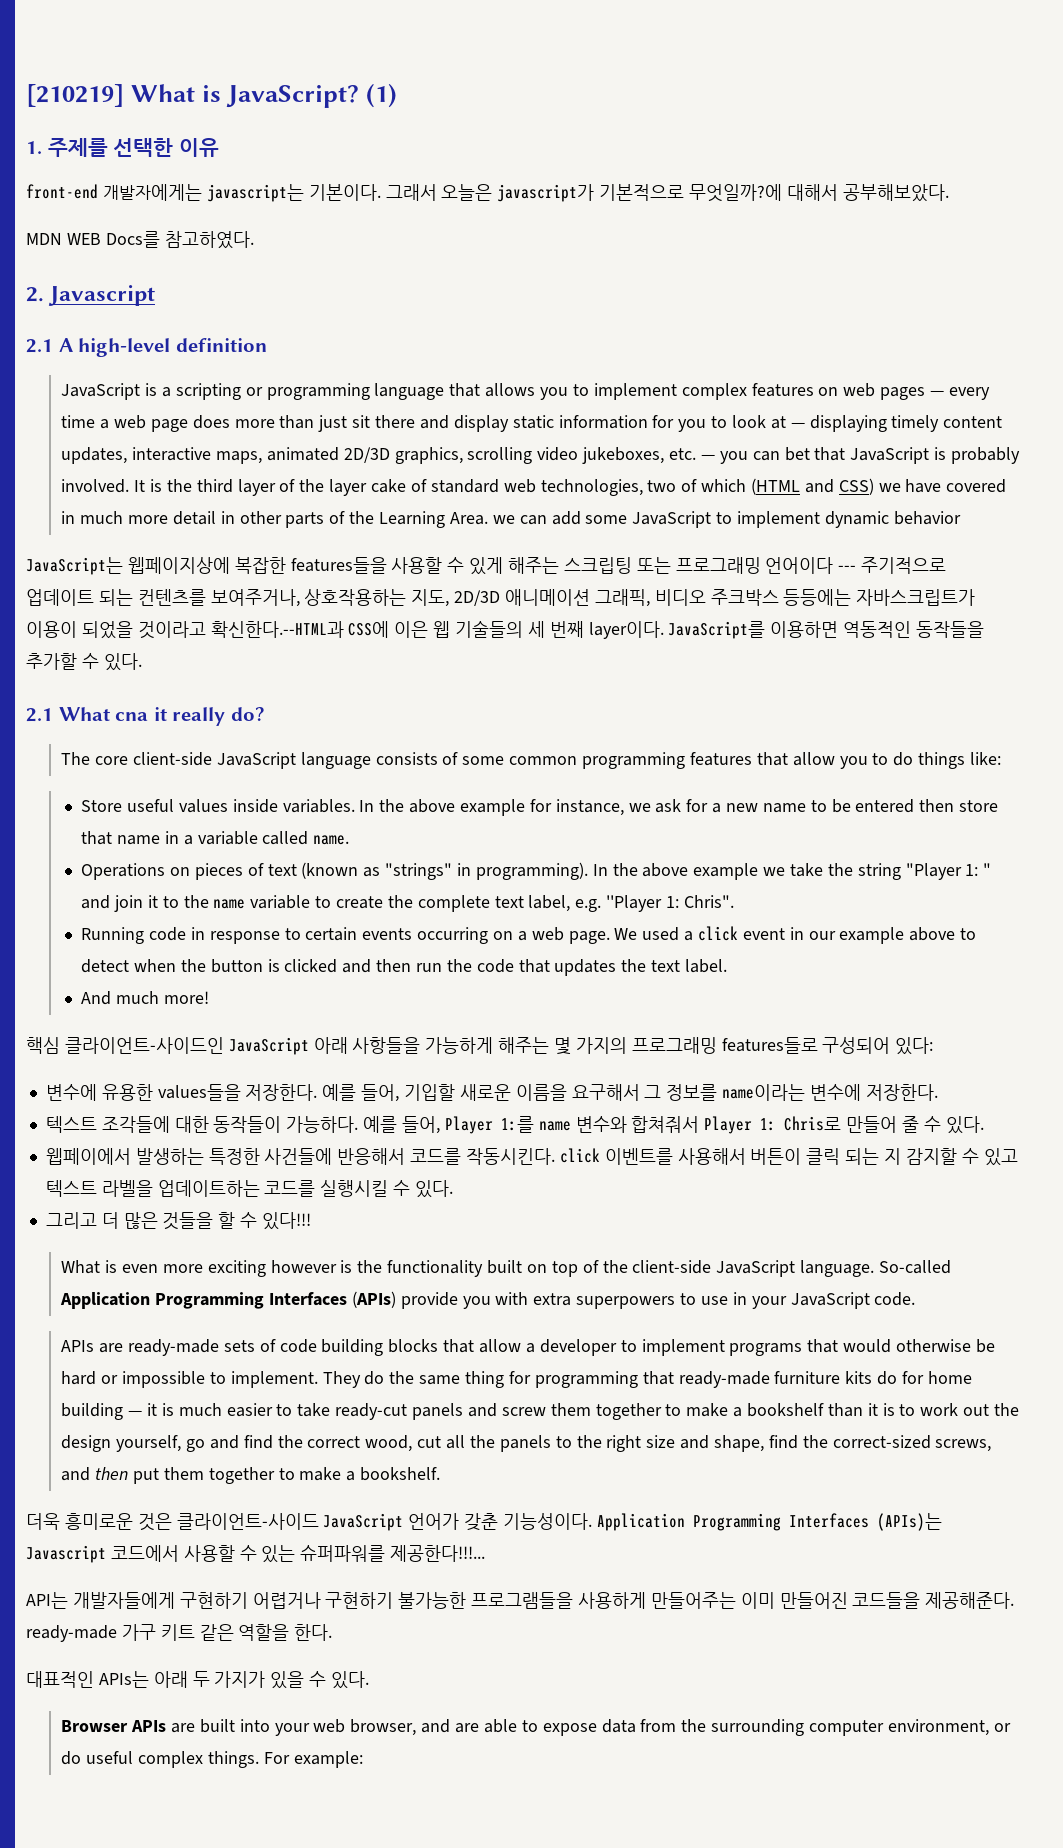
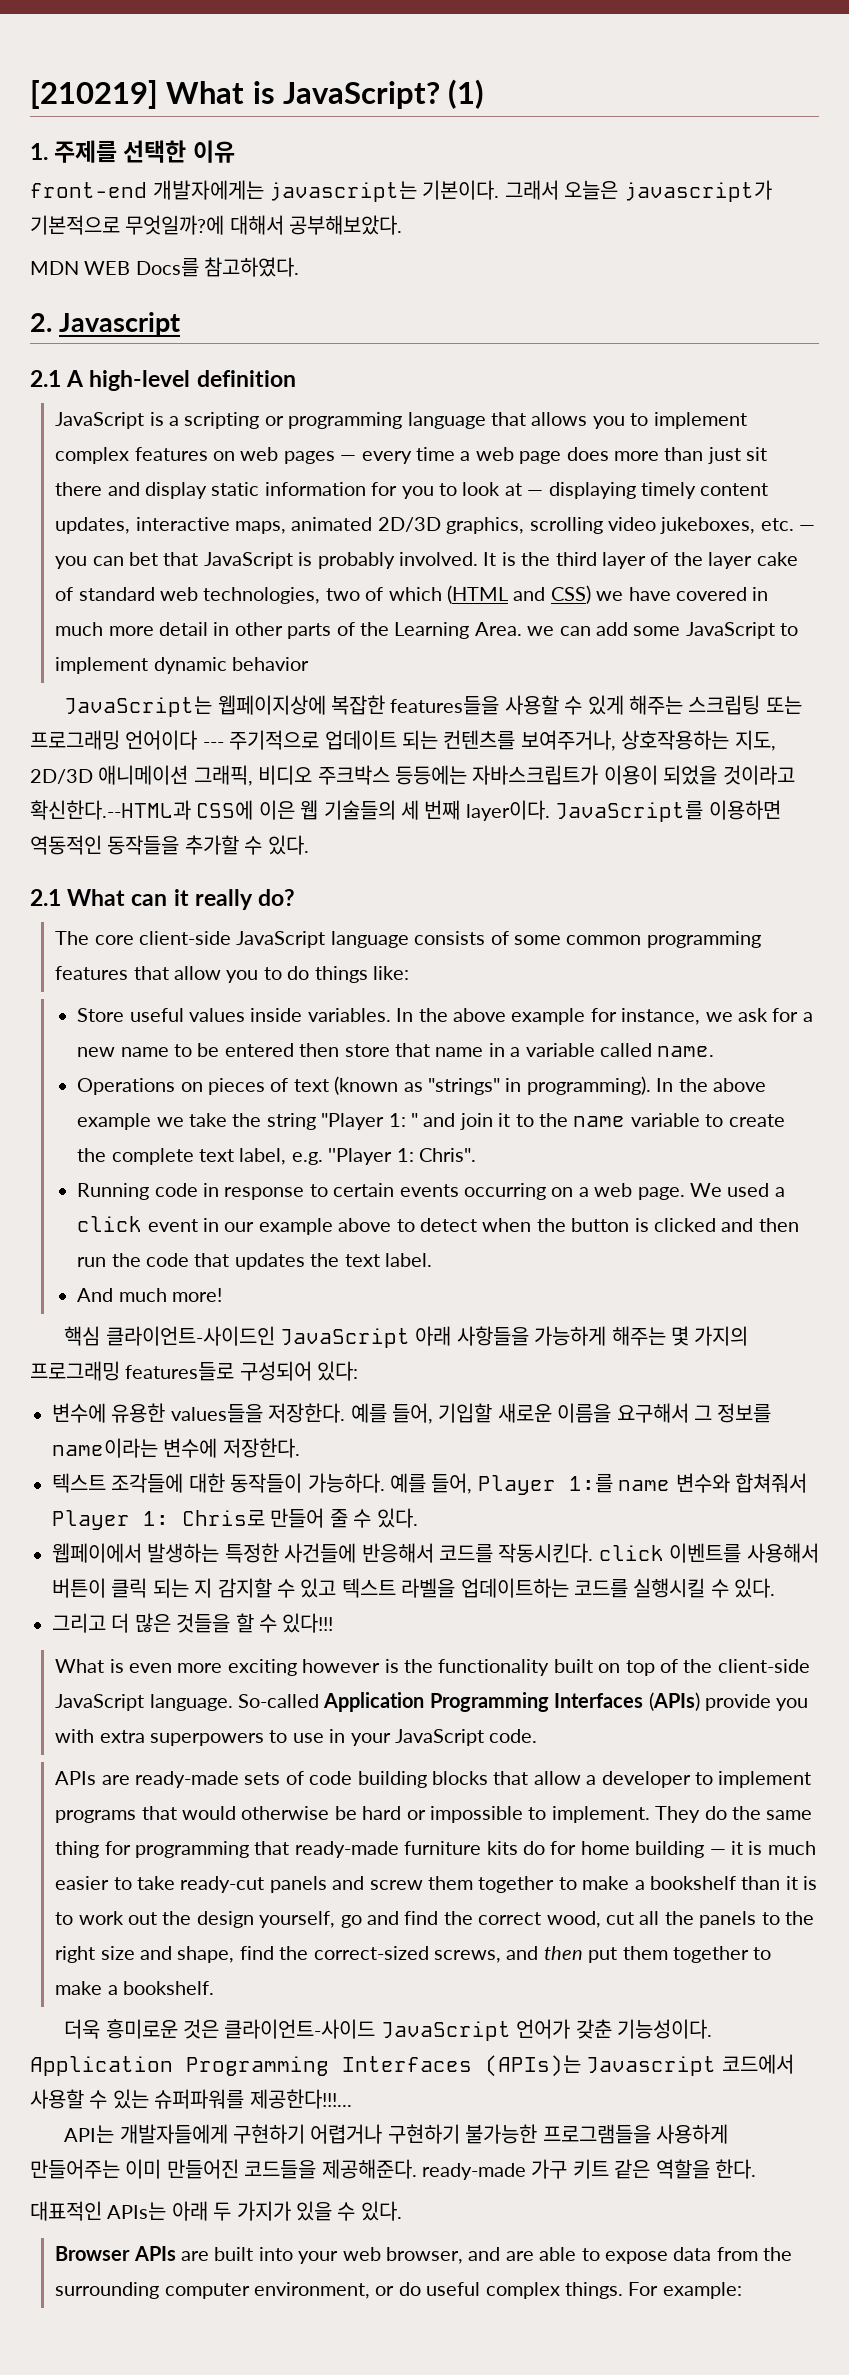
[115,712,149,721] cna -> [131,894,168,906] can

